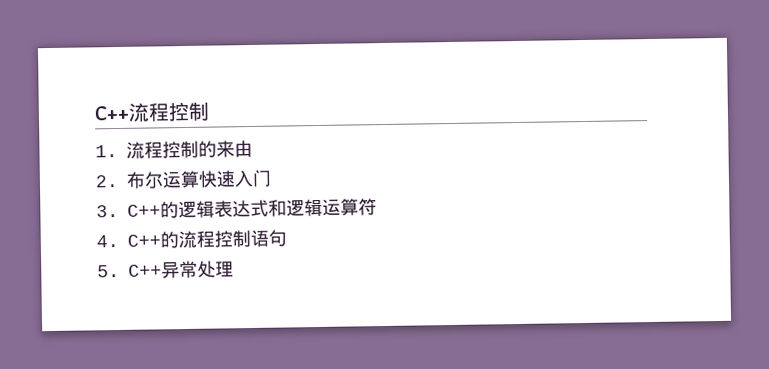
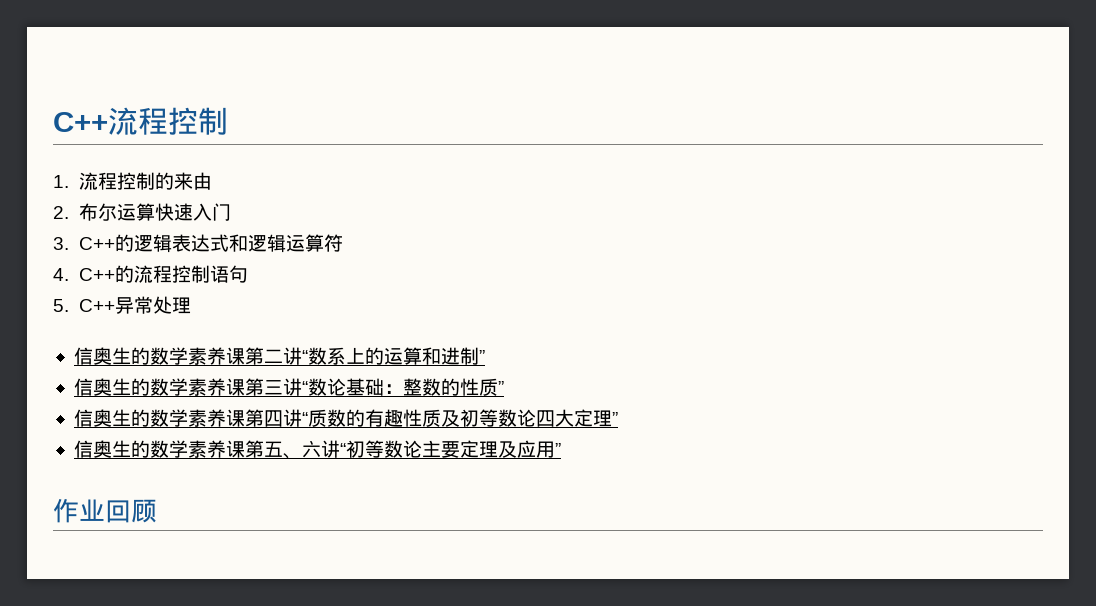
(234, 269) none -> [73,347,485,365] [73,378,504,396] [73,409,618,427] [73,440,561,459] [53,498,157,523] // 信奥生的数学素养课第二讲“数系上的运算和进制” // 信奥生的数学素养课第三讲“数论基础：整数的性质” // 信奥生的数学素养课第四讲“质数的有趣性质及初等数论四大定理” // 信奥生的数学素养课第五、六讲“初等数论主要定理及应用” // 作业回顾

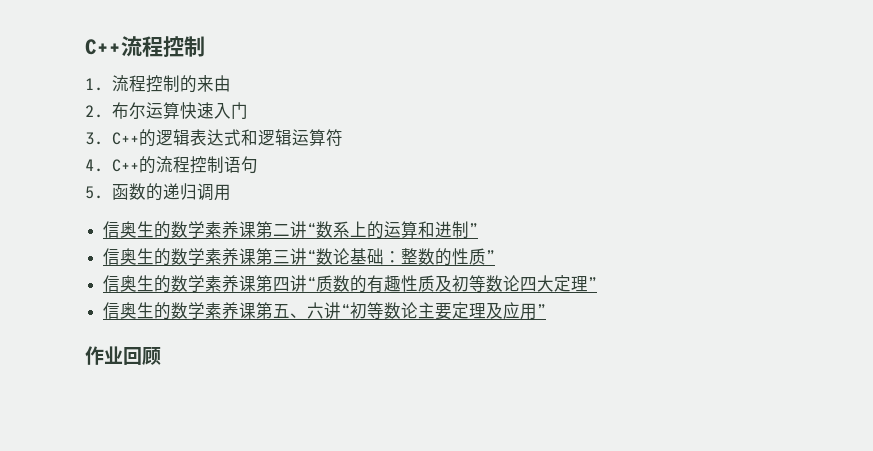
[78,296,191,314] C++异常处理 -> [112,183,232,201] 函数的递归调用

